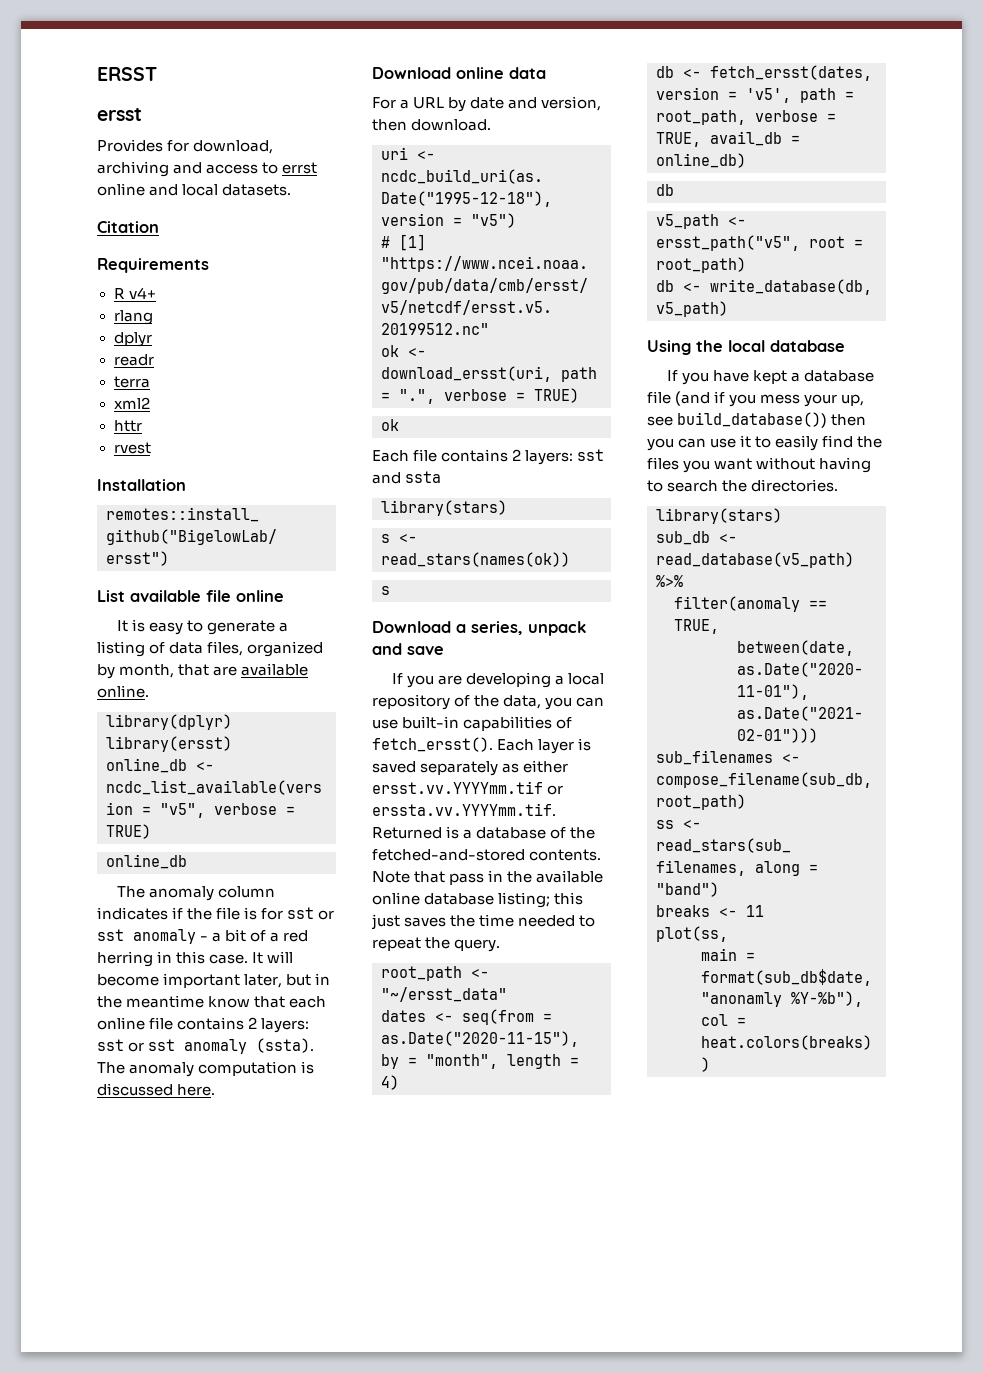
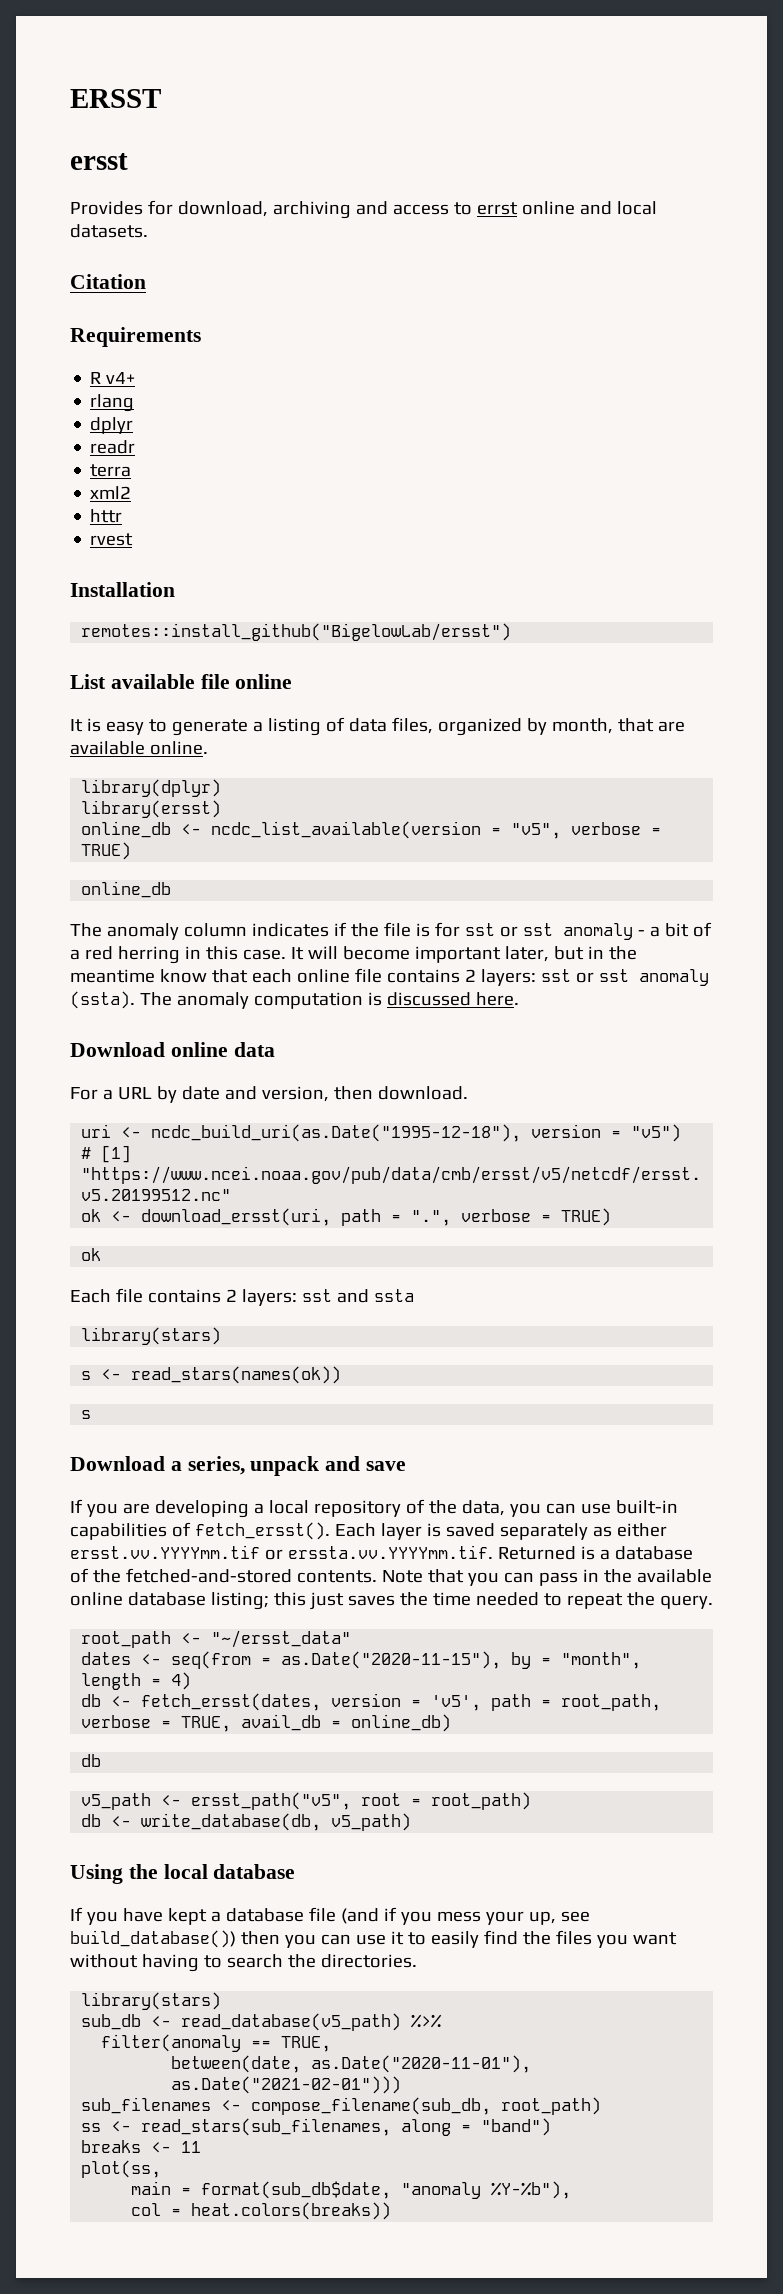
(446, 877) none -> [467,1572,534,1586] you can
[701,992,782,1007] "anonamly -> [401,2182,482,2199] "anomaly

